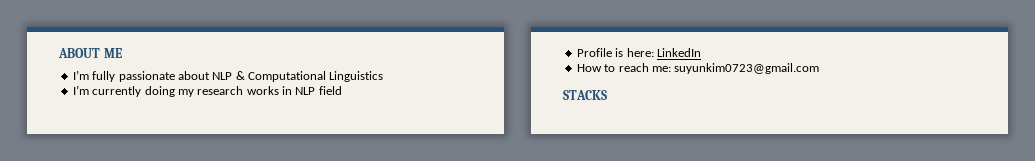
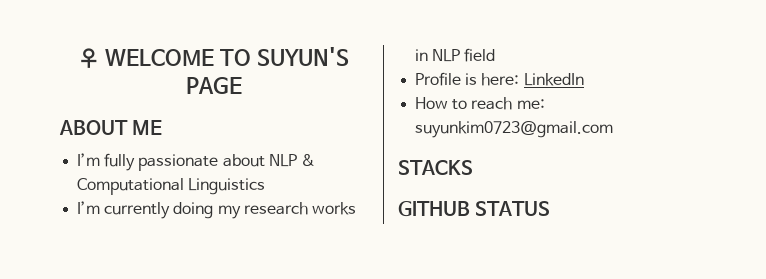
(58, 53) none -> [79,47,349,68] [186,77,243,94] ♀ WELCOME TO SUYUN'S PAGE //
(607, 95) none -> [398,201,551,217] // GITHUB STATUS

